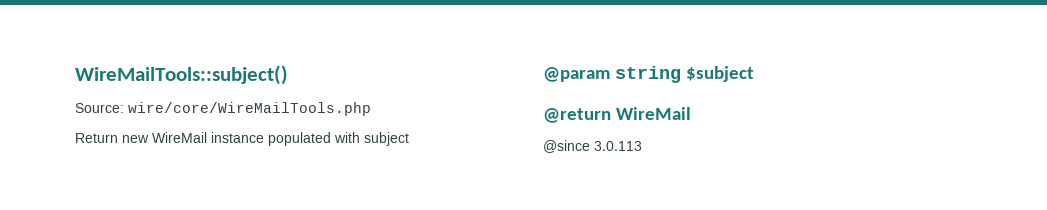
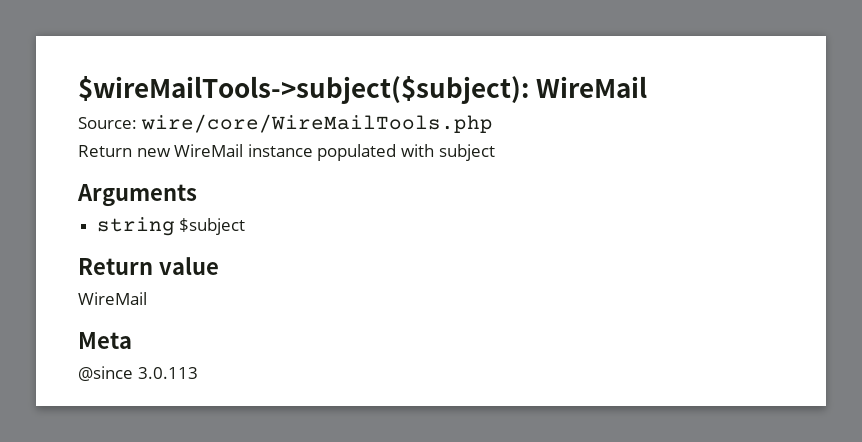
[75,65,288,85] WireMailTools::subject() -> [78,76,648,104] $wireMailTools->subject($subject): WireMail
[543,67,610,82] @param -> [77,184,197,207] Arguments //
[543,107,691,123] @return WireMail -> [78,257,219,275] [78,292,147,305] [78,332,132,349] Return value // WireMail // Meta

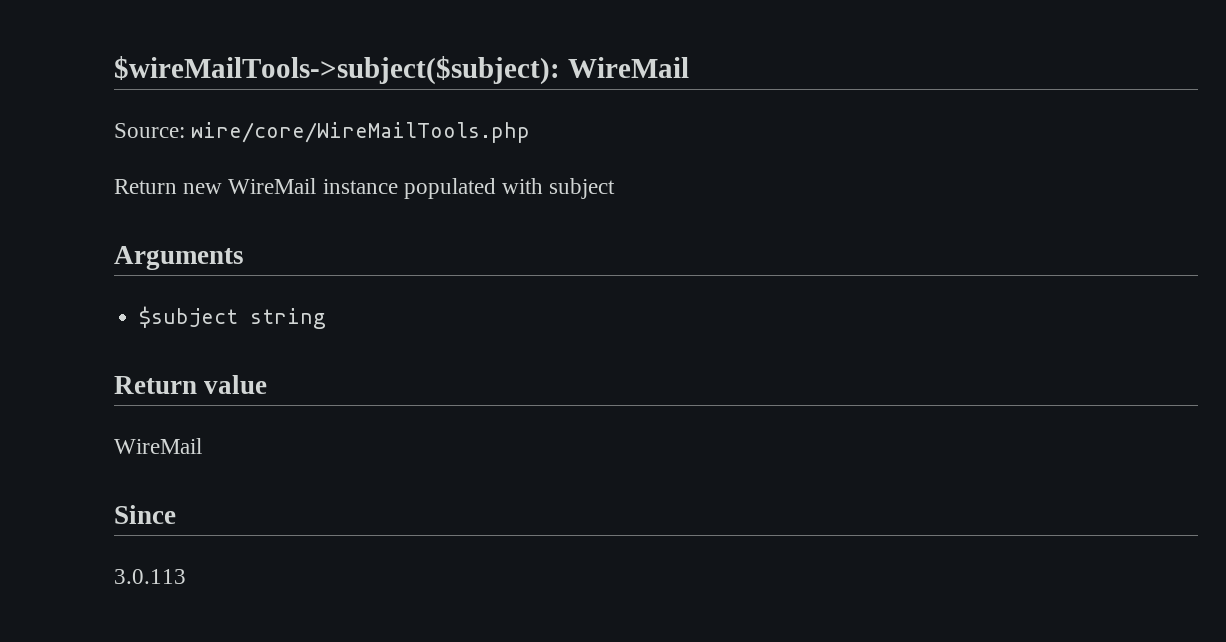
(197, 195) none -> [139,306,239,328] $subject
[179,218,246,235] $subject -> (327, 318) none
[78,332,132,349] [78,366,133,381] Meta // @since -> [114,505,176,524] Since //

